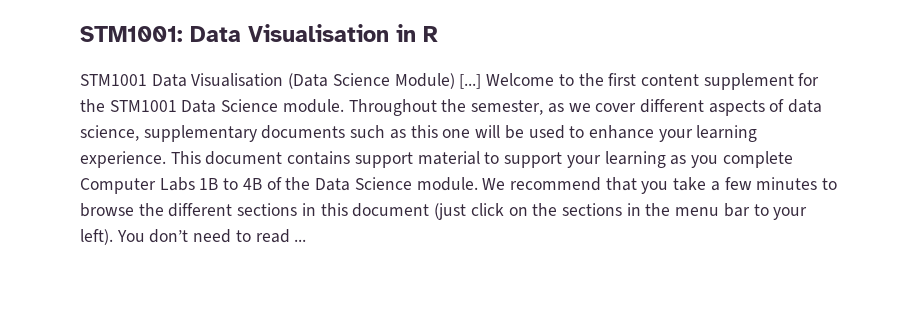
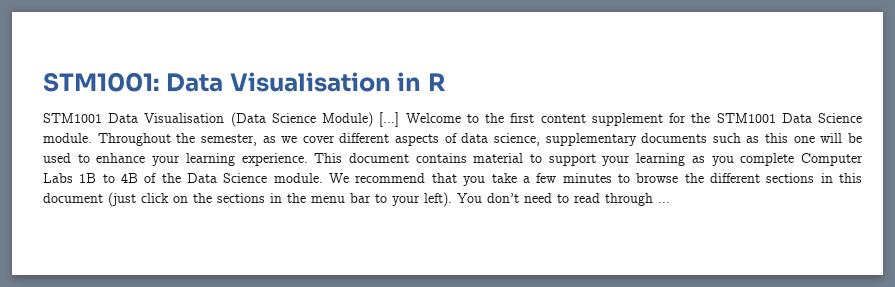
[354,152,413,168] support -> (467, 158) none
(290, 236) none -> [605,193,653,206] through

